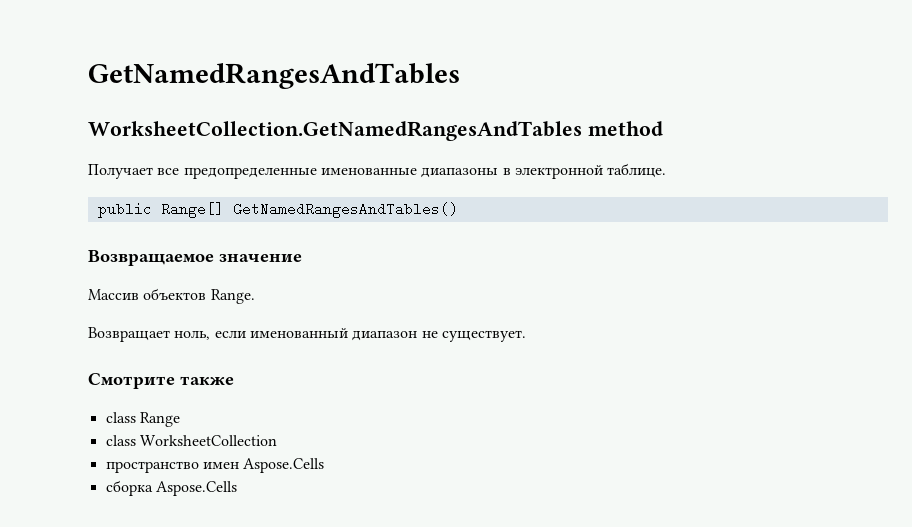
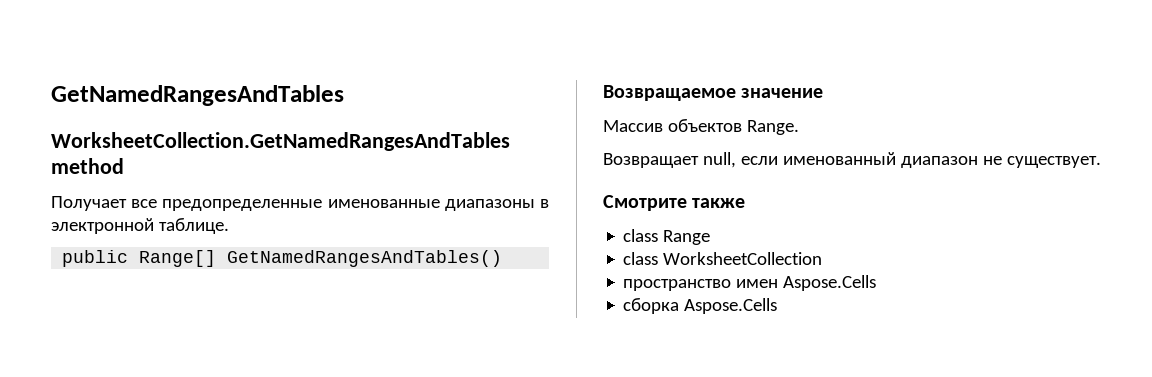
[174,330,211,340] ноль, -> [702,152,736,168] null,

